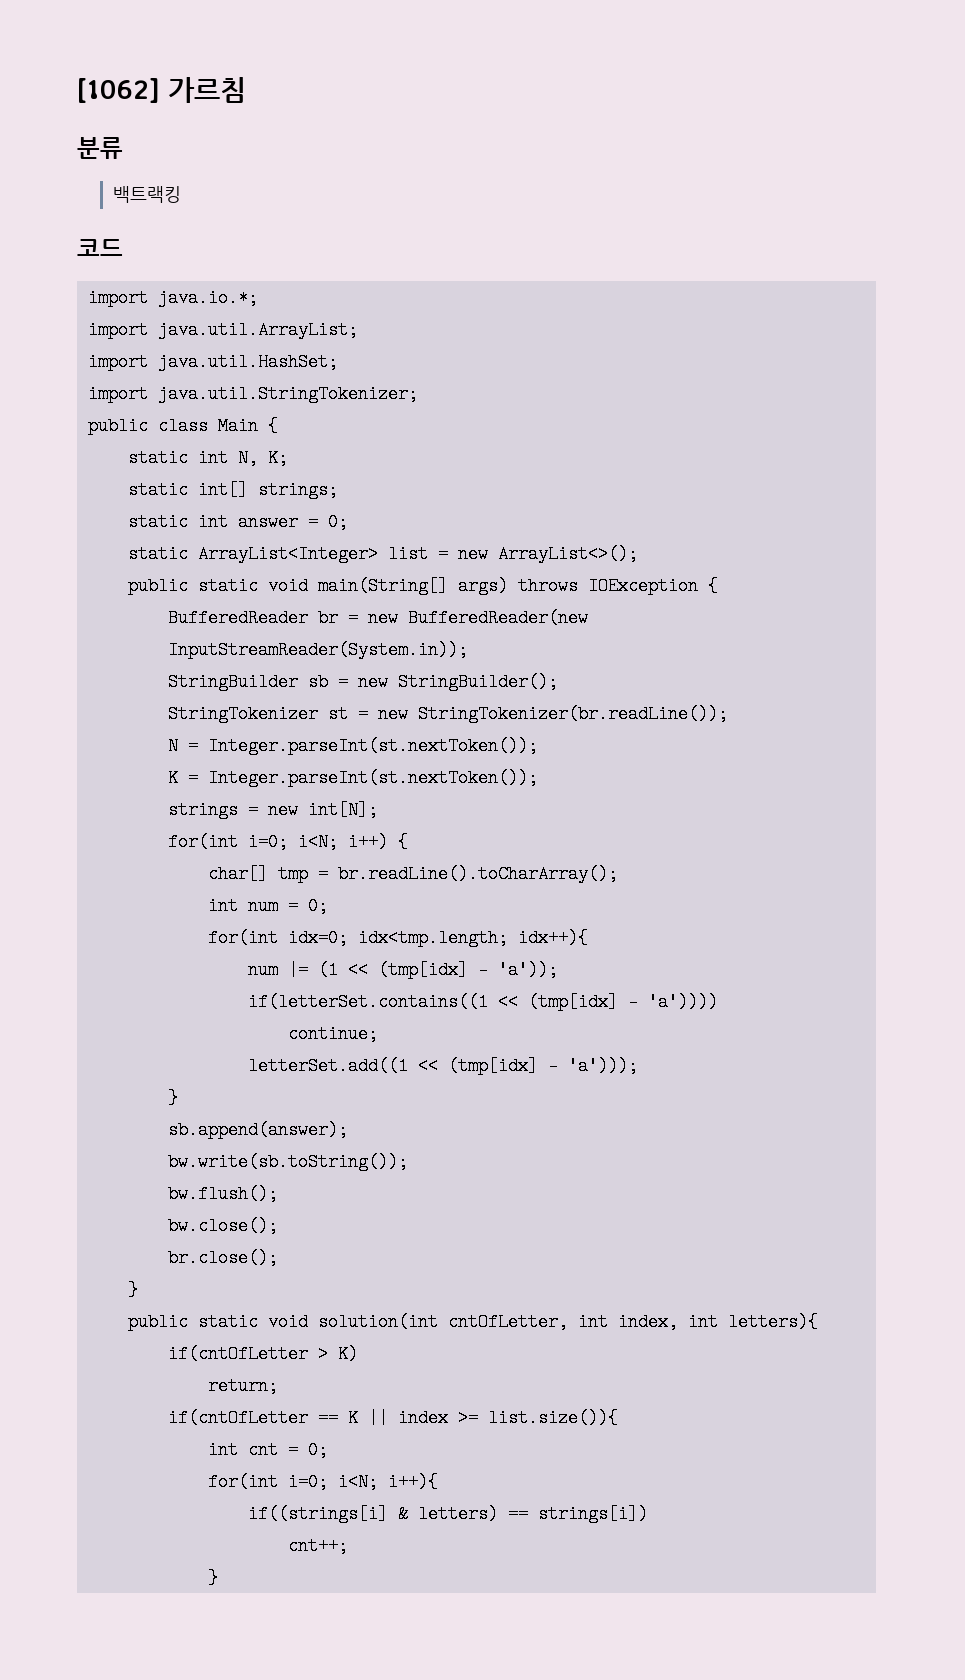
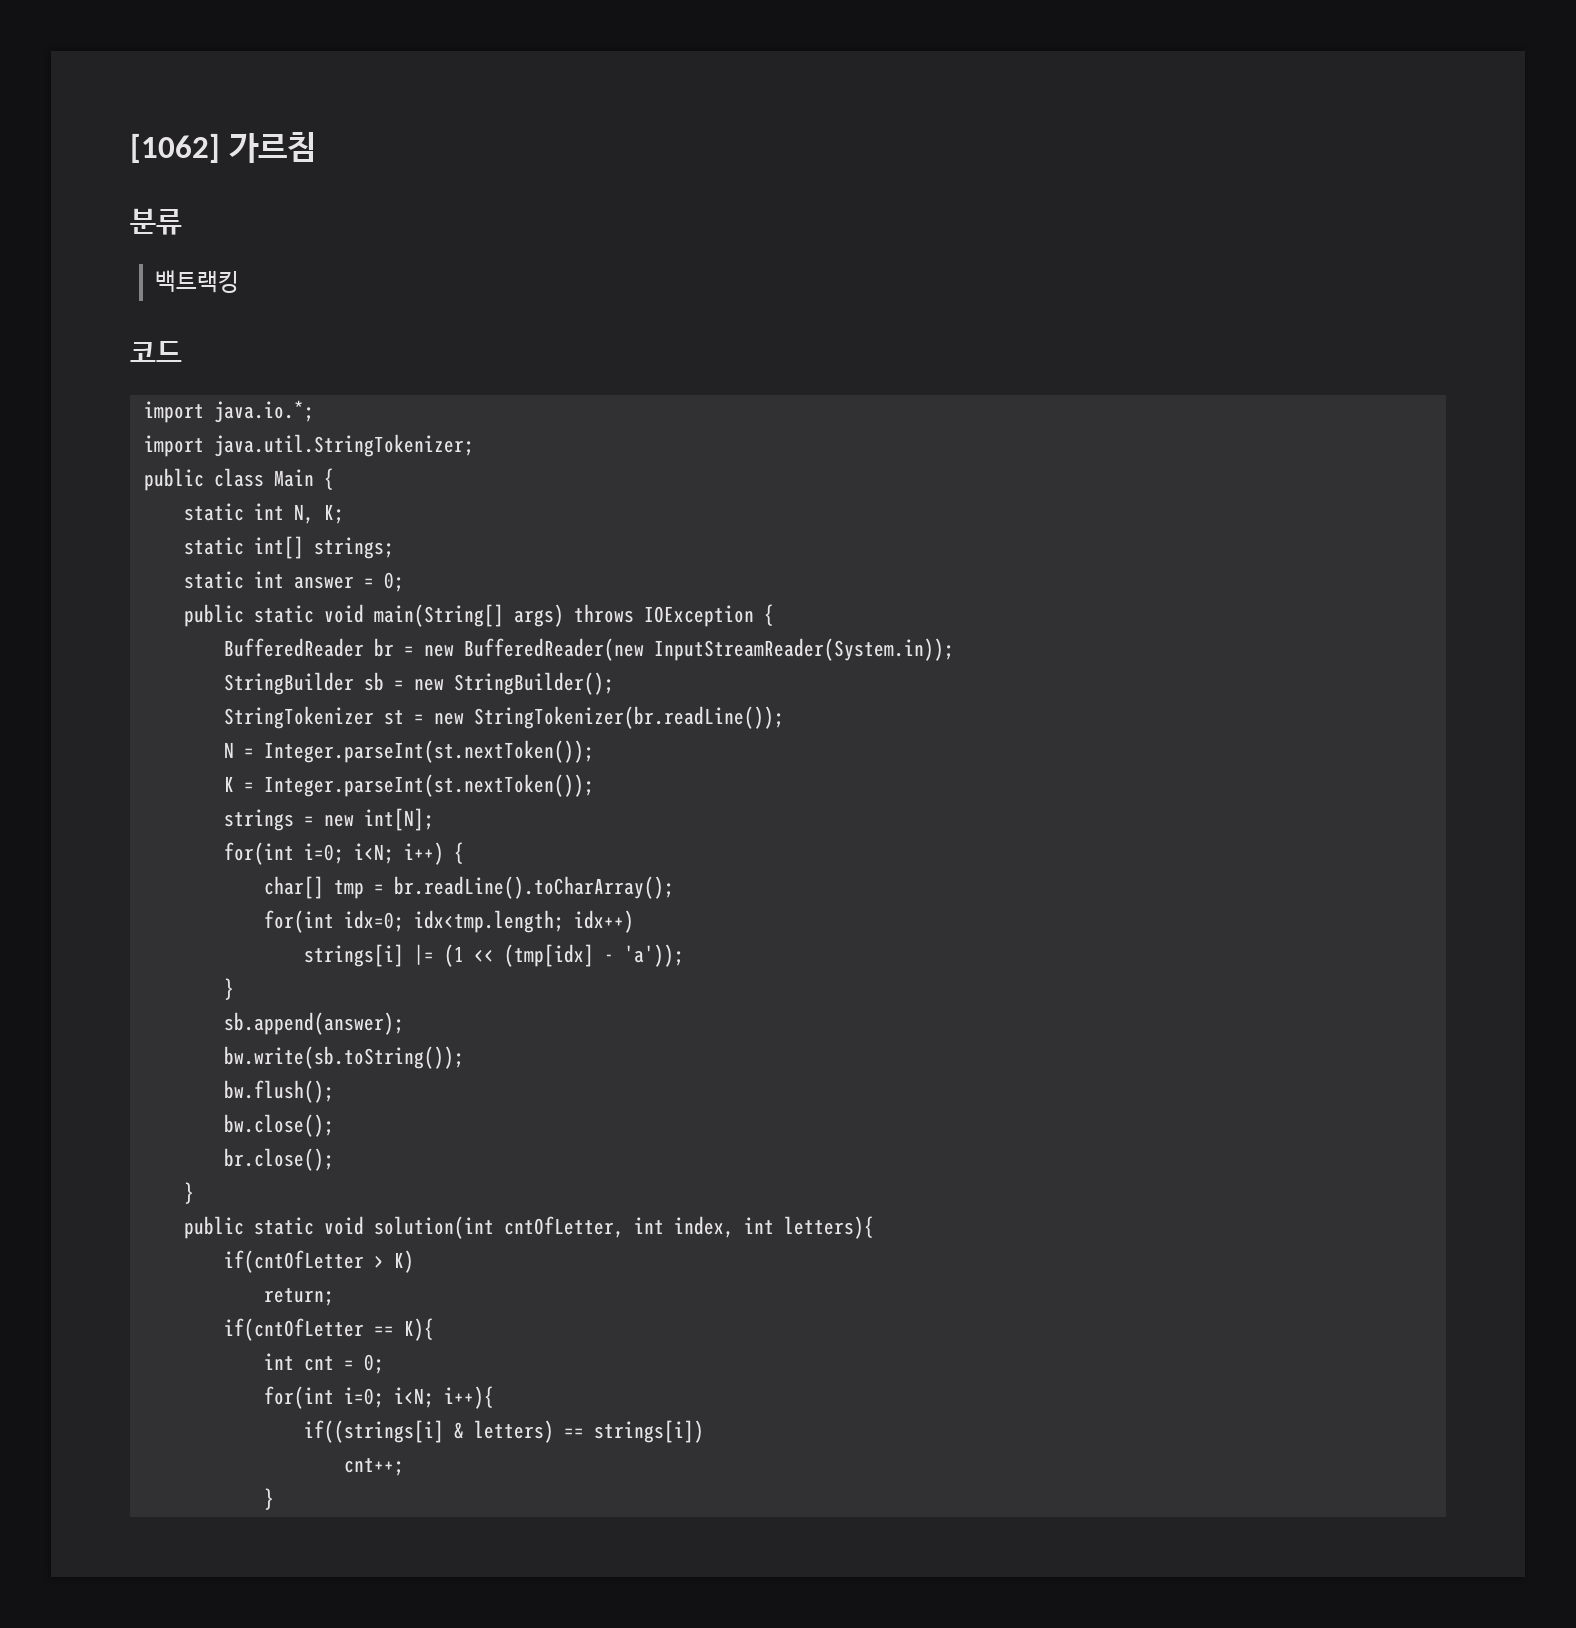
[87,321,358,339] [87,353,338,371] // import java.util.ArrayList; // import java.util.HashSet; -> (314, 411) none
[127,545,638,563] // static ArrayList<Integer> list = new ArrayList<>(); -> (404, 582) none
[207,897,328,915] // int num = 0; -> (674, 887) none
[517,929,588,947] [247,961,278,979] idx++){ // num -> [573,910,634,933] [303,944,404,967] idx++) // strings[i]
[247,993,718,1011] [287,1025,378,1043] [247,1057,638,1075] // if(letterSet.contains((1 << (tmp[idx] - 'a')))) // continue; // letterSet.add((1 << (tmp[idx] - 'a'))); -> (684, 955) none
[347,1409,618,1427] K || index >= list.size()){ -> [403,1318,434,1341] K){

